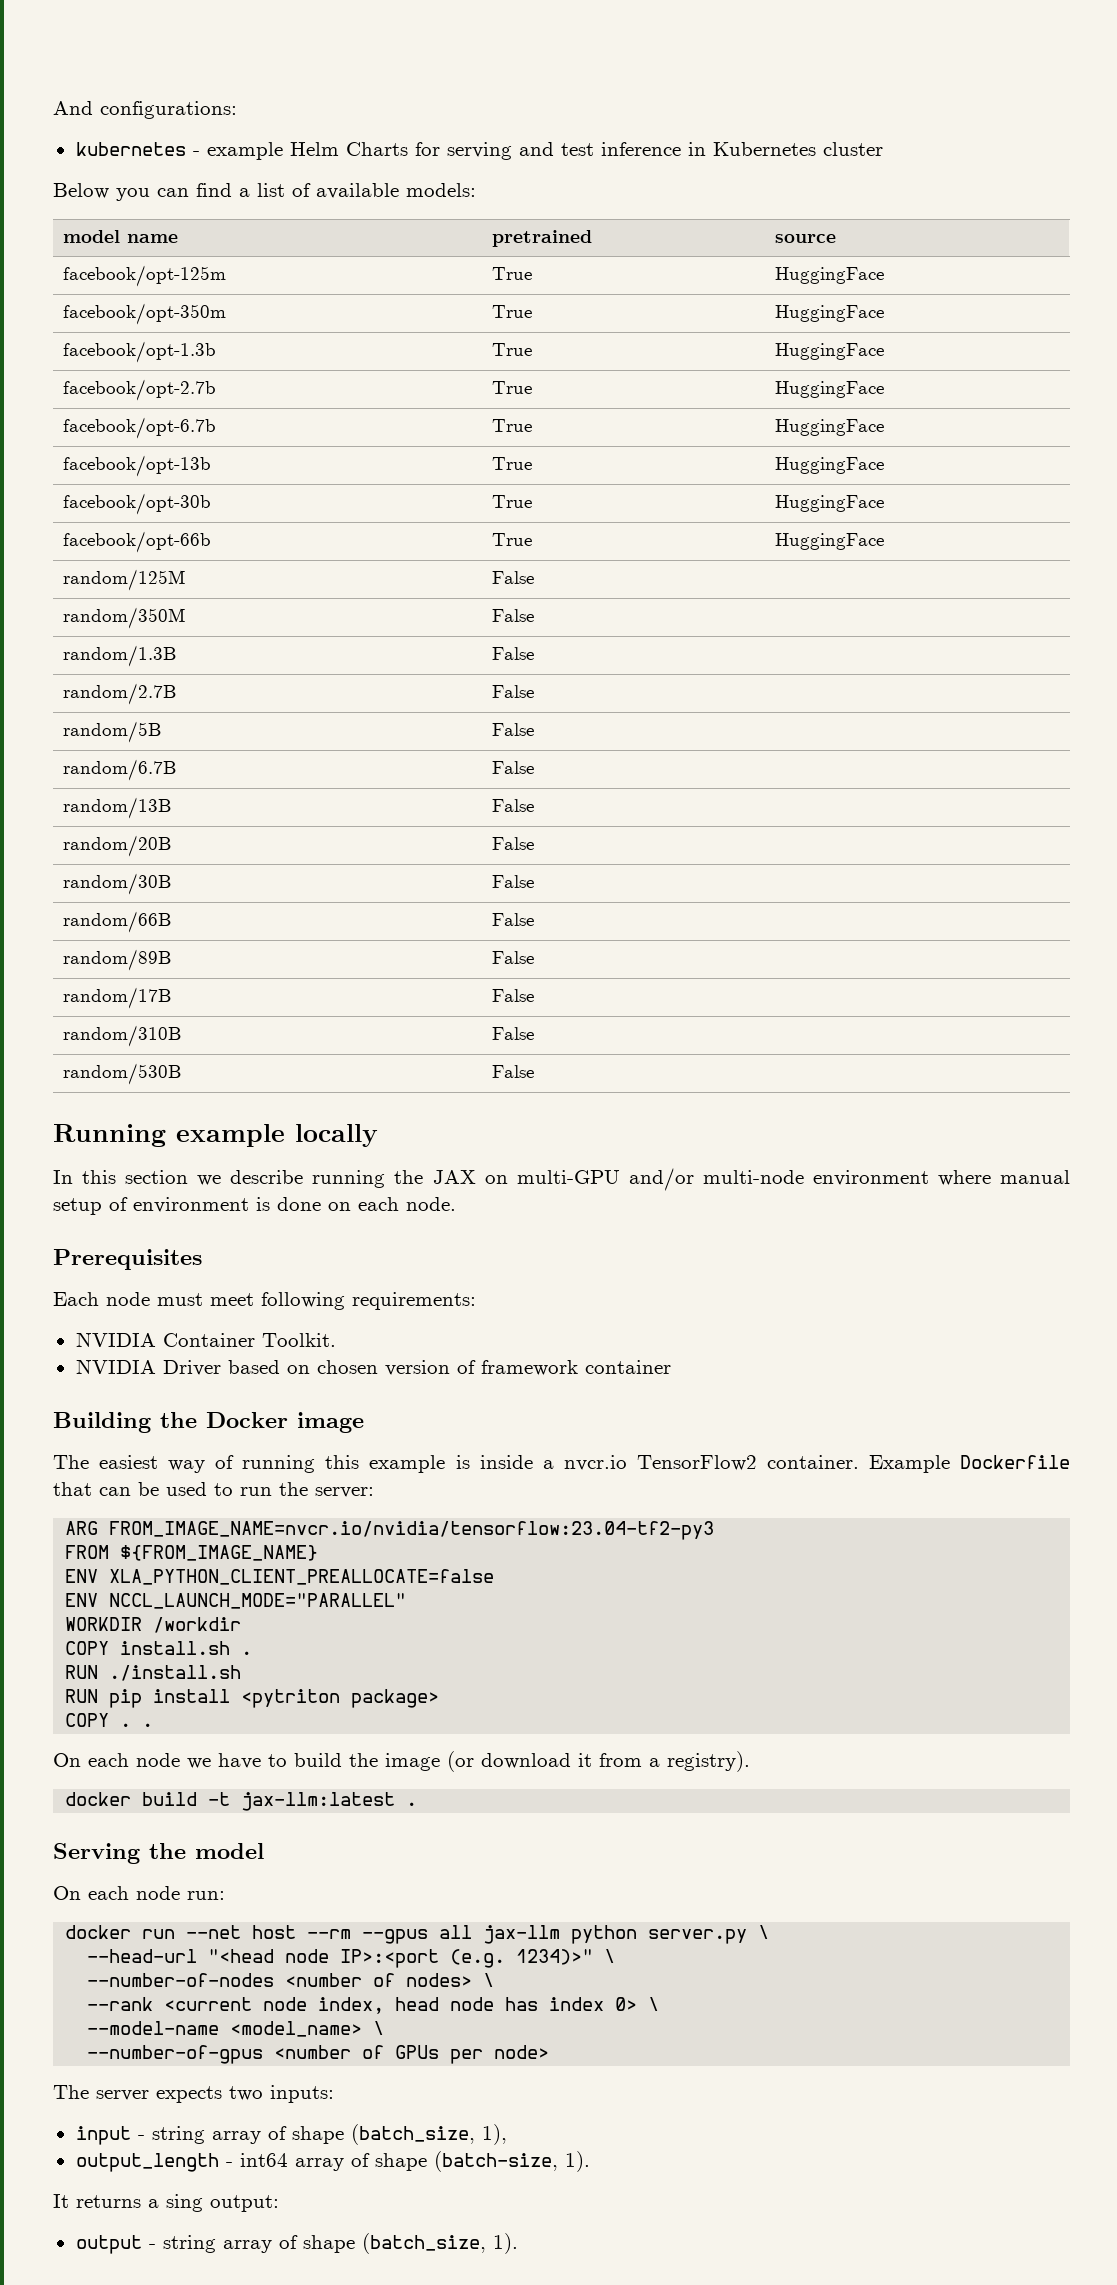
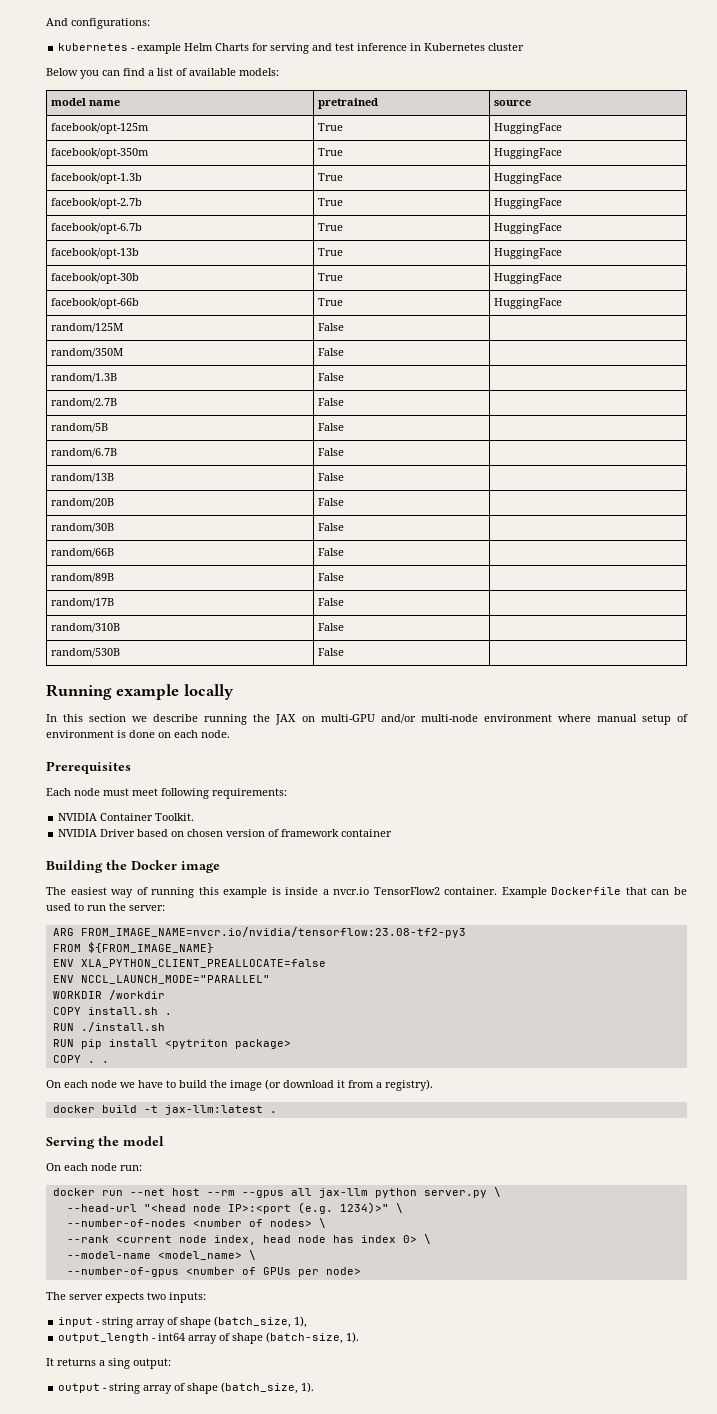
[109,1521,715,1540] FROM_IMAGE_NAME=nvcr.io/nvidia/tensorflow:23.04-tf2-py3 -> [80,927,466,938] FROM_IMAGE_NAME=nvcr.io/nvidia/tensorflow:23.08-tf2-py3

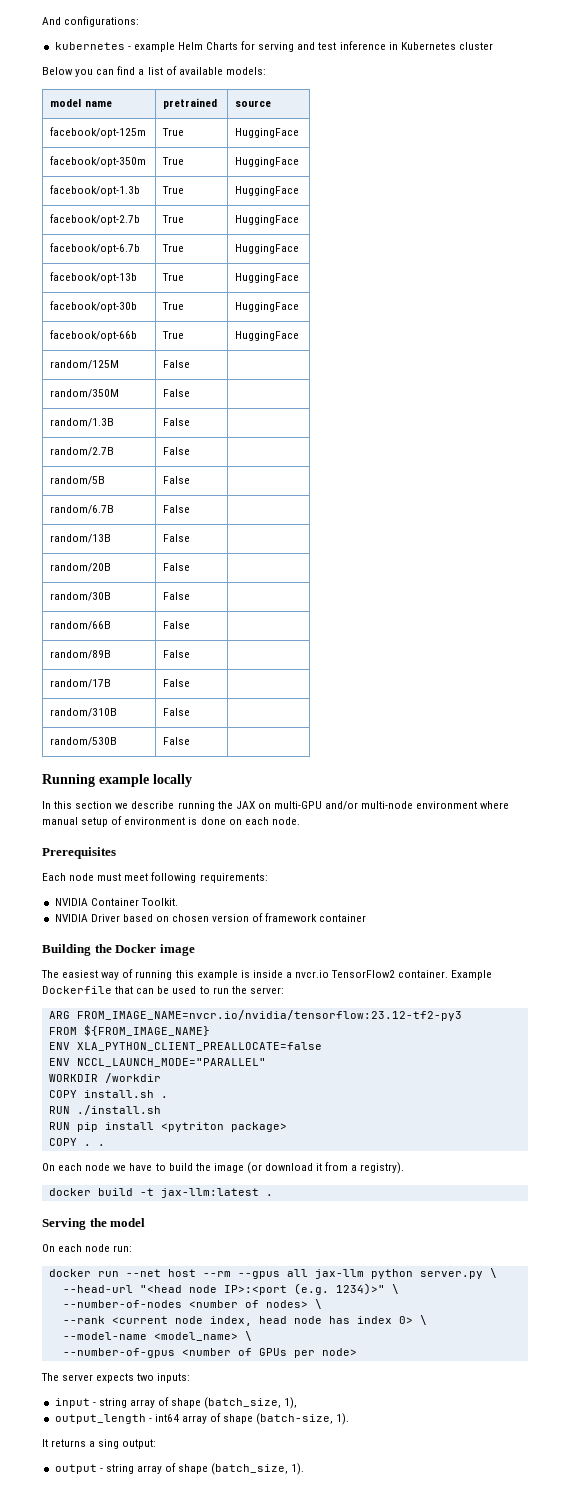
[80,927,466,938] FROM_IMAGE_NAME=nvcr.io/nvidia/tensorflow:23.08-tf2-py3 -> [76,1010,462,1021] FROM_IMAGE_NAME=nvcr.io/nvidia/tensorflow:23.12-tf2-py3

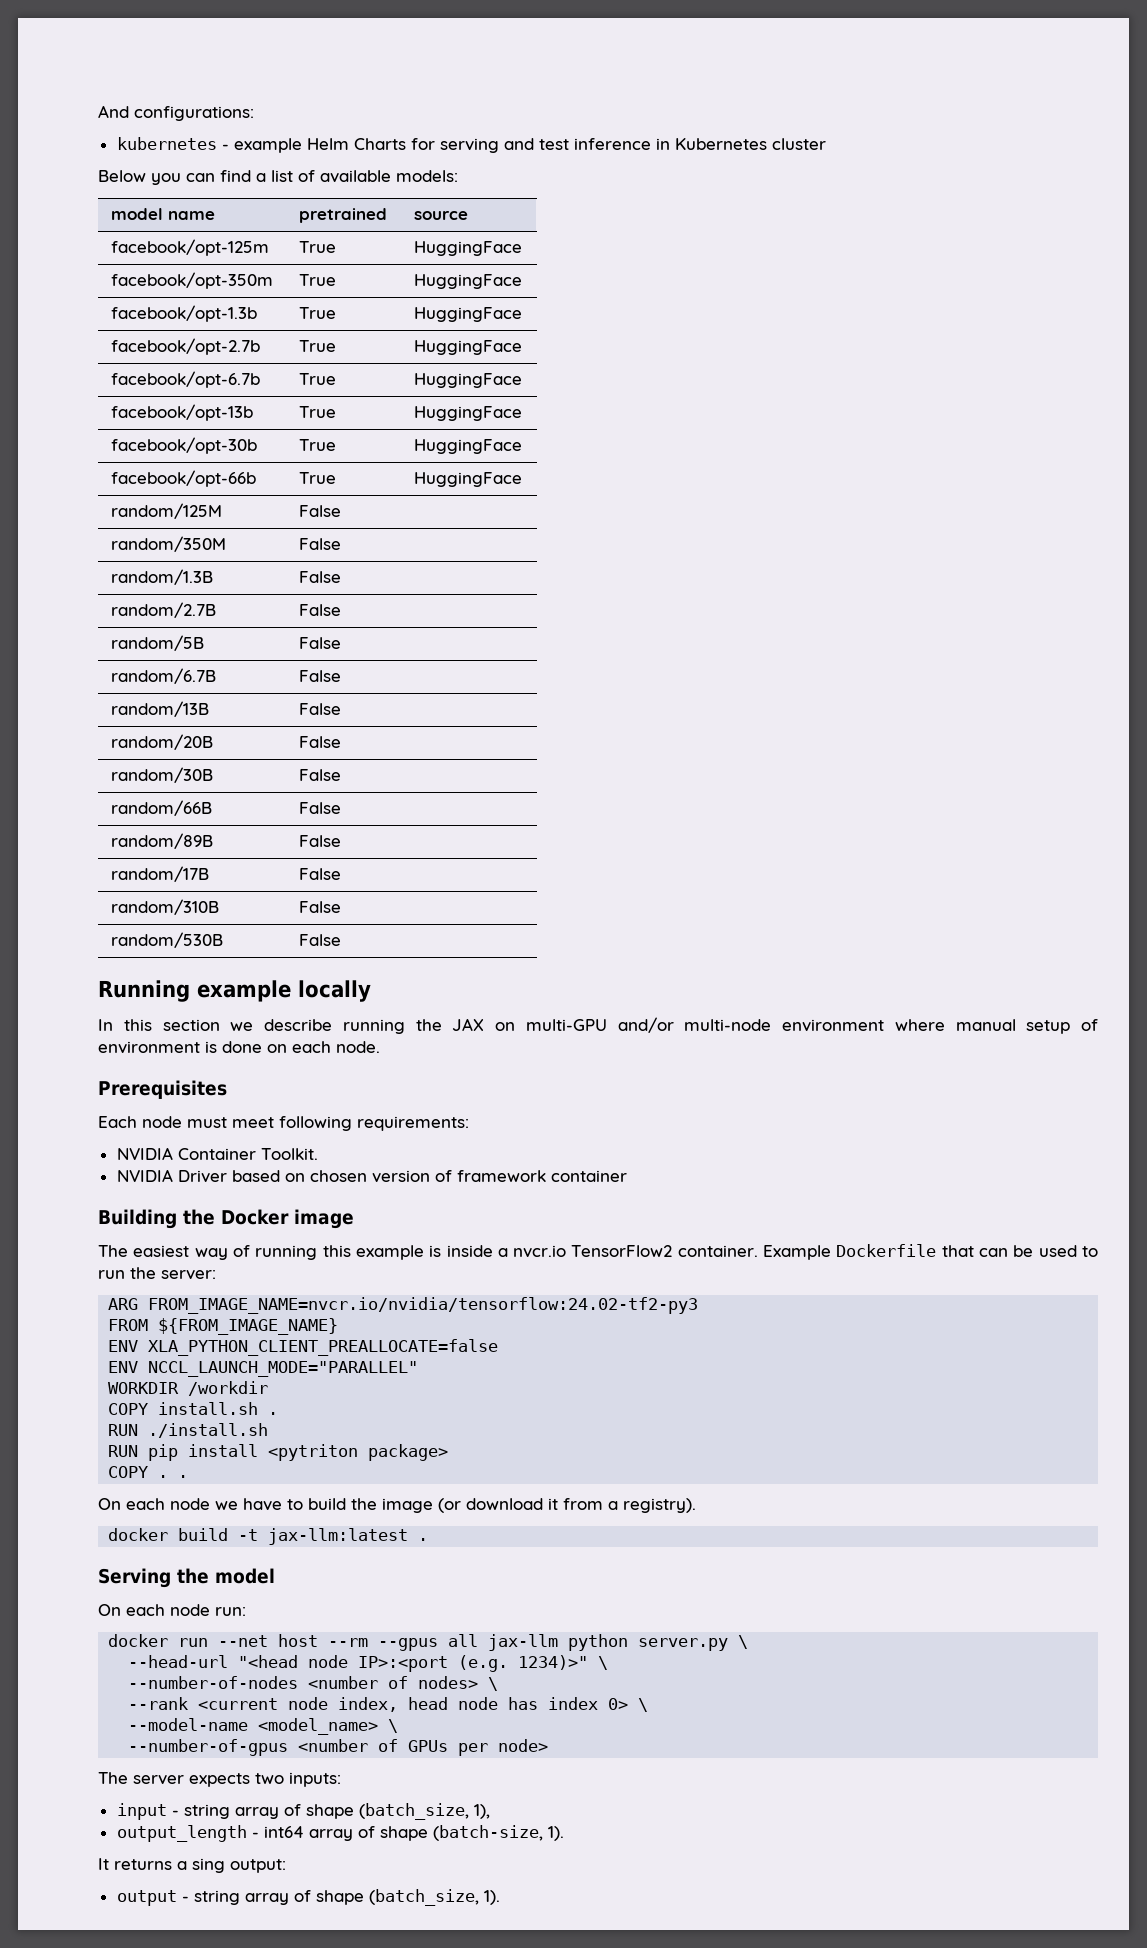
[76,1010,462,1021] FROM_IMAGE_NAME=nvcr.io/nvidia/tensorflow:23.12-tf2-py3 -> [148,1297,699,1314] FROM_IMAGE_NAME=nvcr.io/nvidia/tensorflow:24.02-tf2-py3

